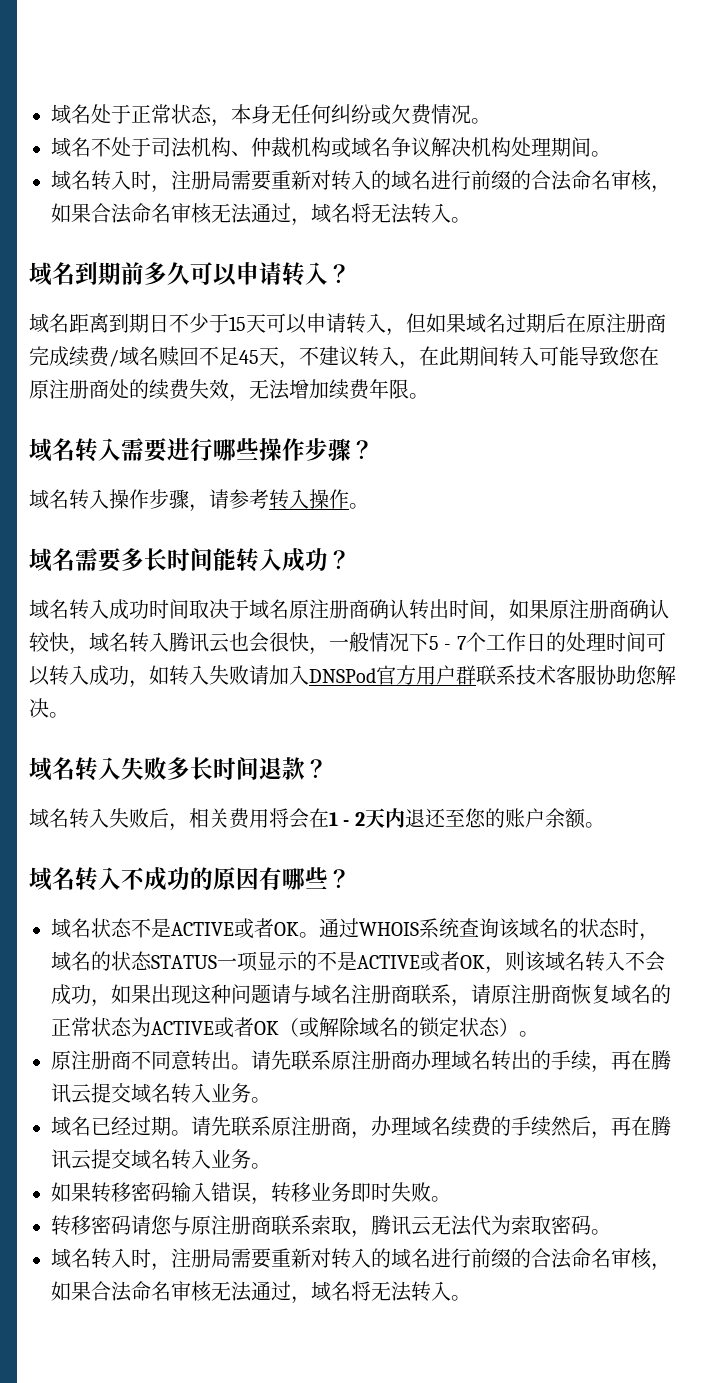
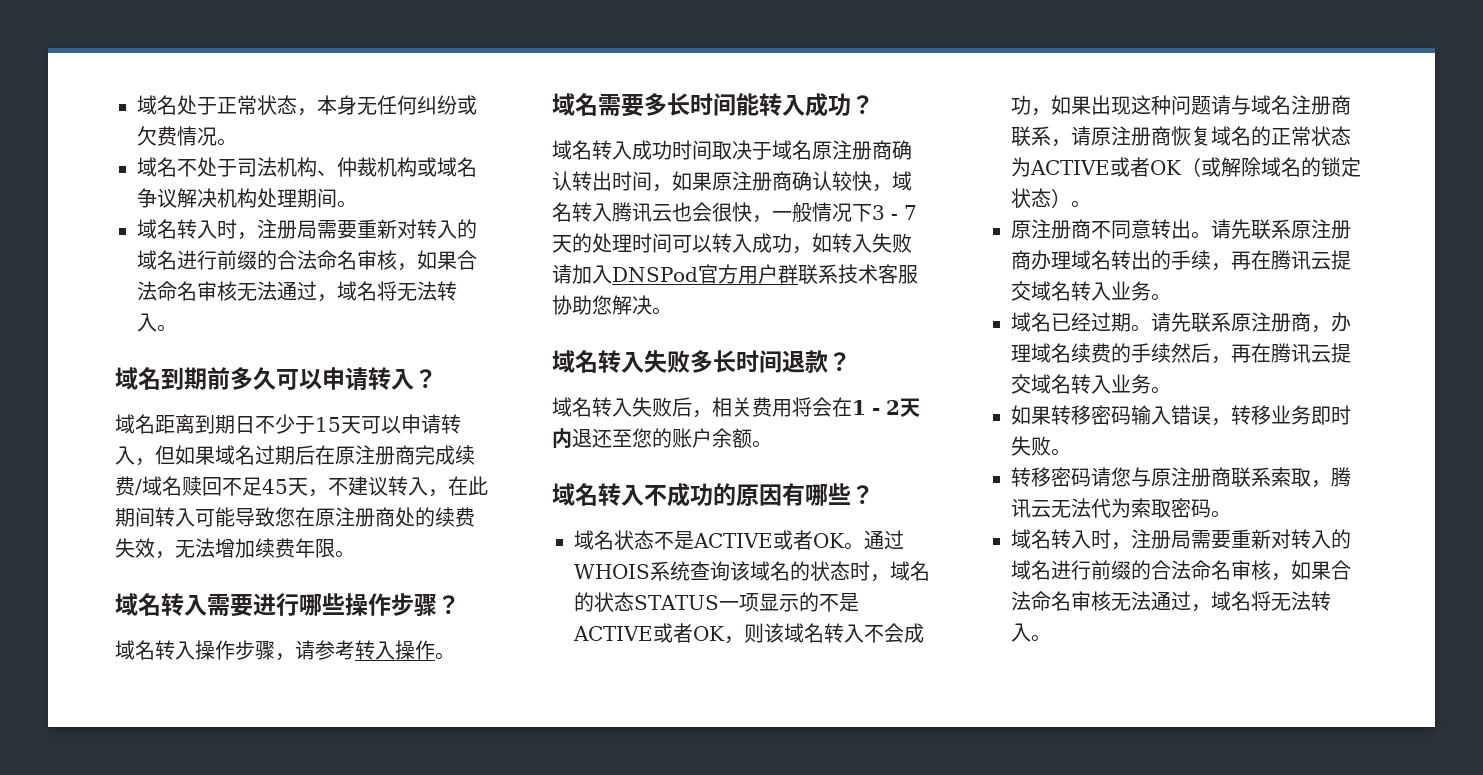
[429,636,439,650] 5 -> [872,205,885,220] 3
[465,632,546,652] 个工作日 -> [552,235,572,253] 天

